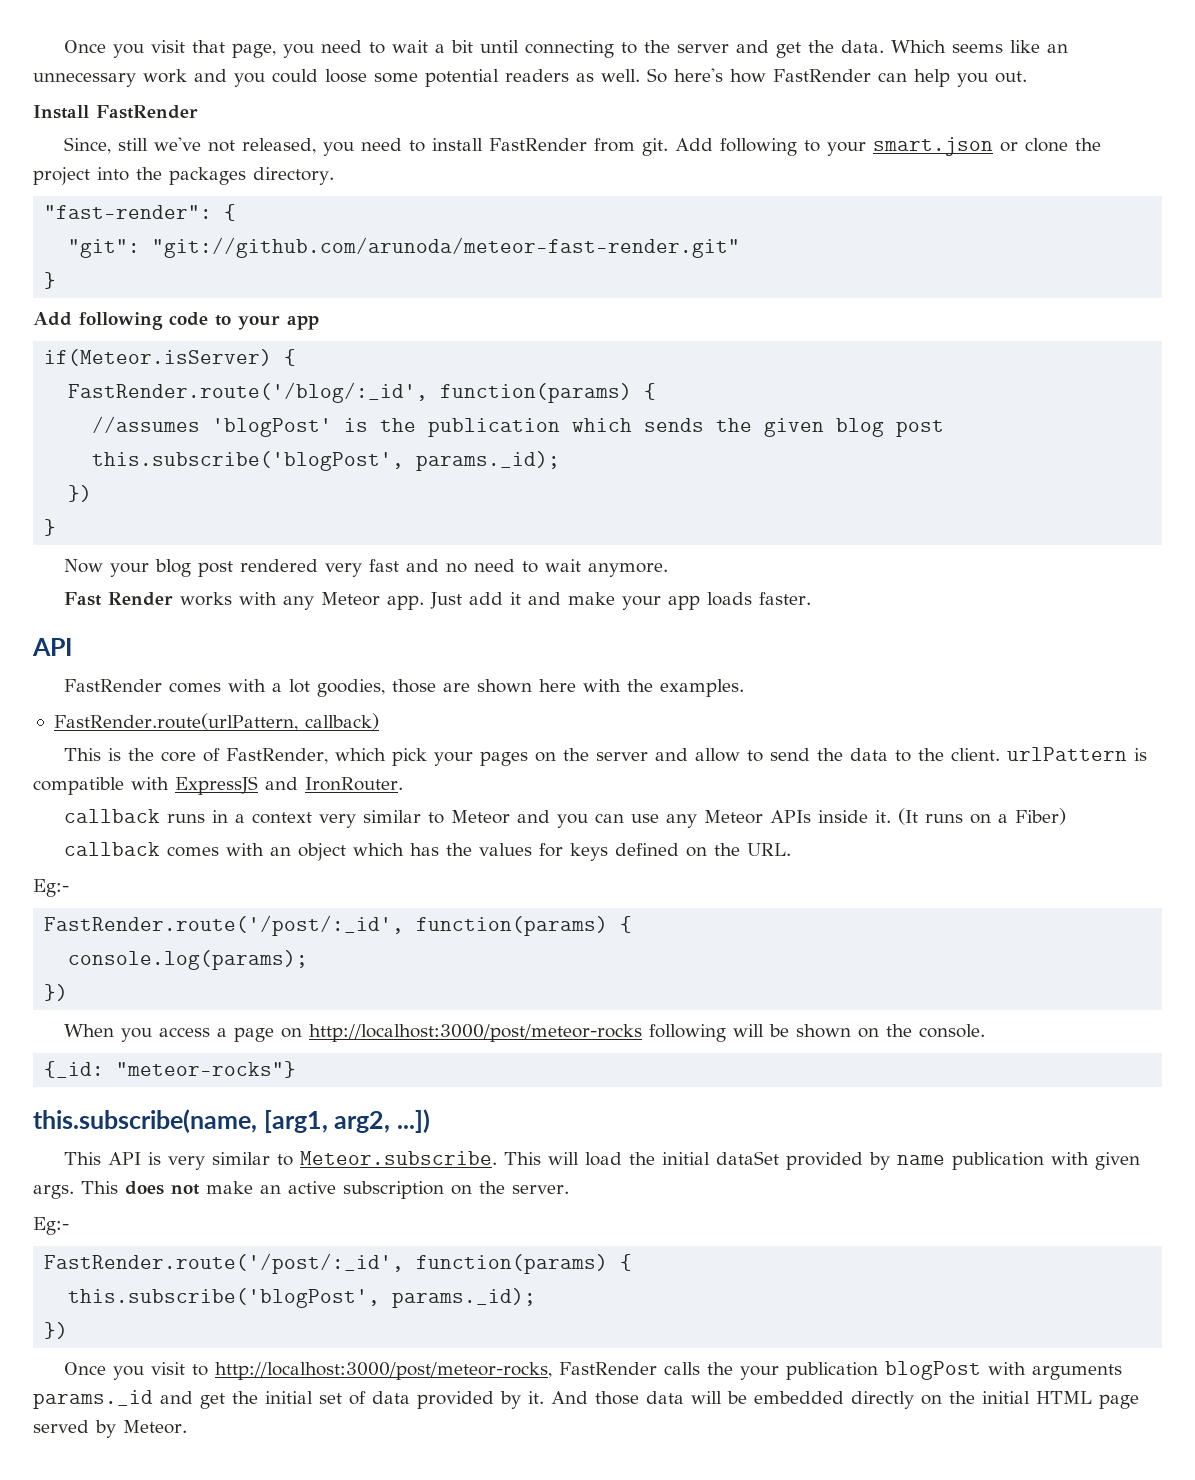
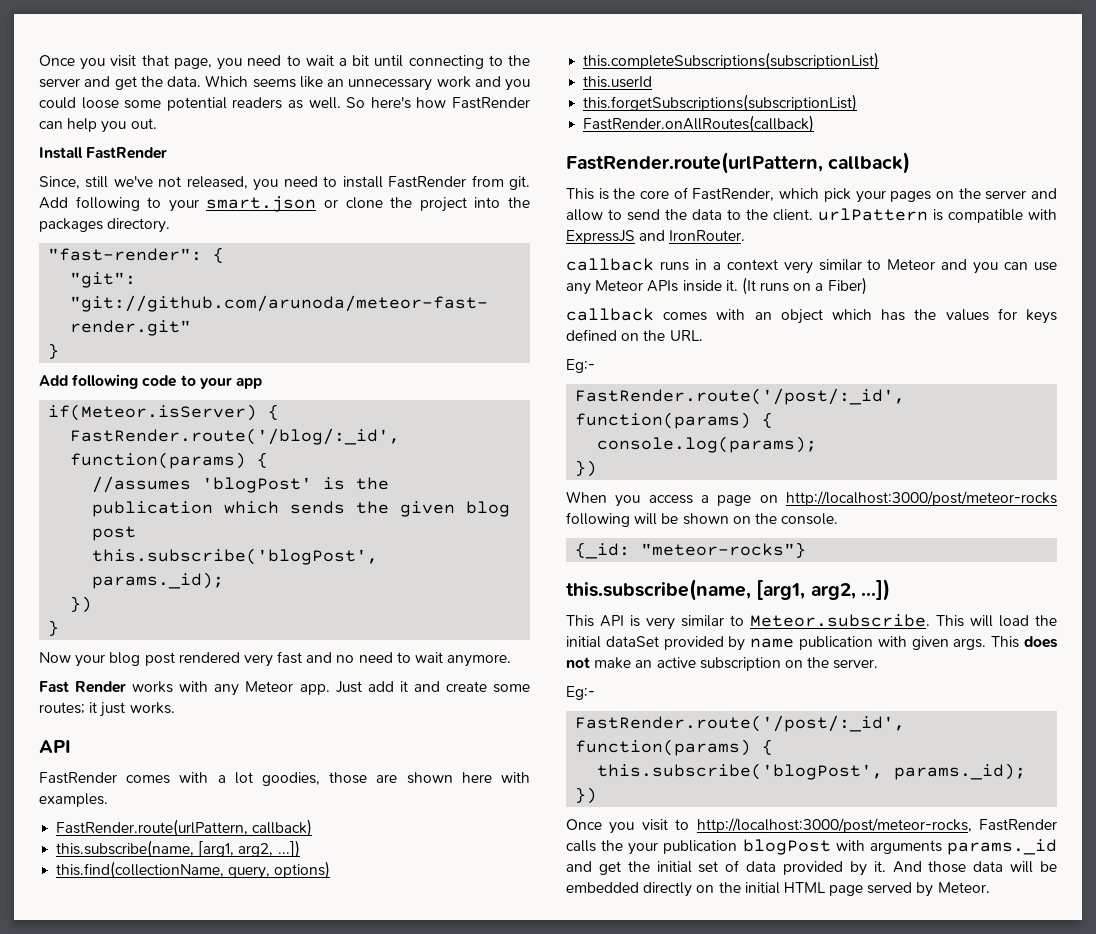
[567,592,811,610] make your app loads faster. -> [445,681,530,693] [39,702,175,717] create some routes; it just works.
[626,679,653,692] the -> (530, 777) none
(379, 721) none -> [56,840,300,858] [56,861,331,879] [583,52,880,70] [583,76,653,88] [583,94,858,112] [583,115,815,133] [566,152,911,174] // this.subscribe(name, [arg1, arg2, ...]) // this.find(collectionName, query, options) // this.completeSubscriptions(subscriptionList) // this.userId // this.forgetSubscriptions(subscriptionList) // FastRender.onAllRoutes(callback) // FastRender.route(urlPattern, callback)

